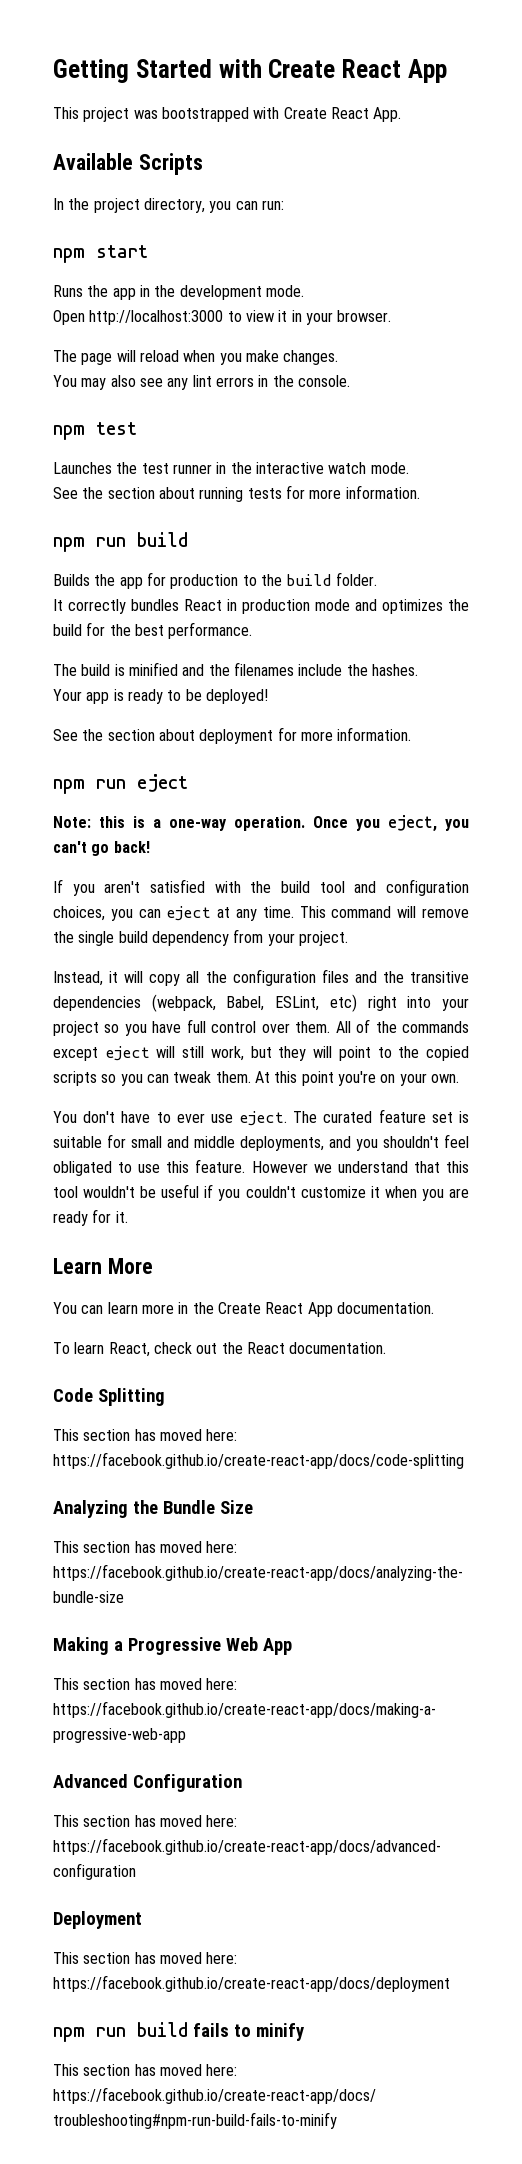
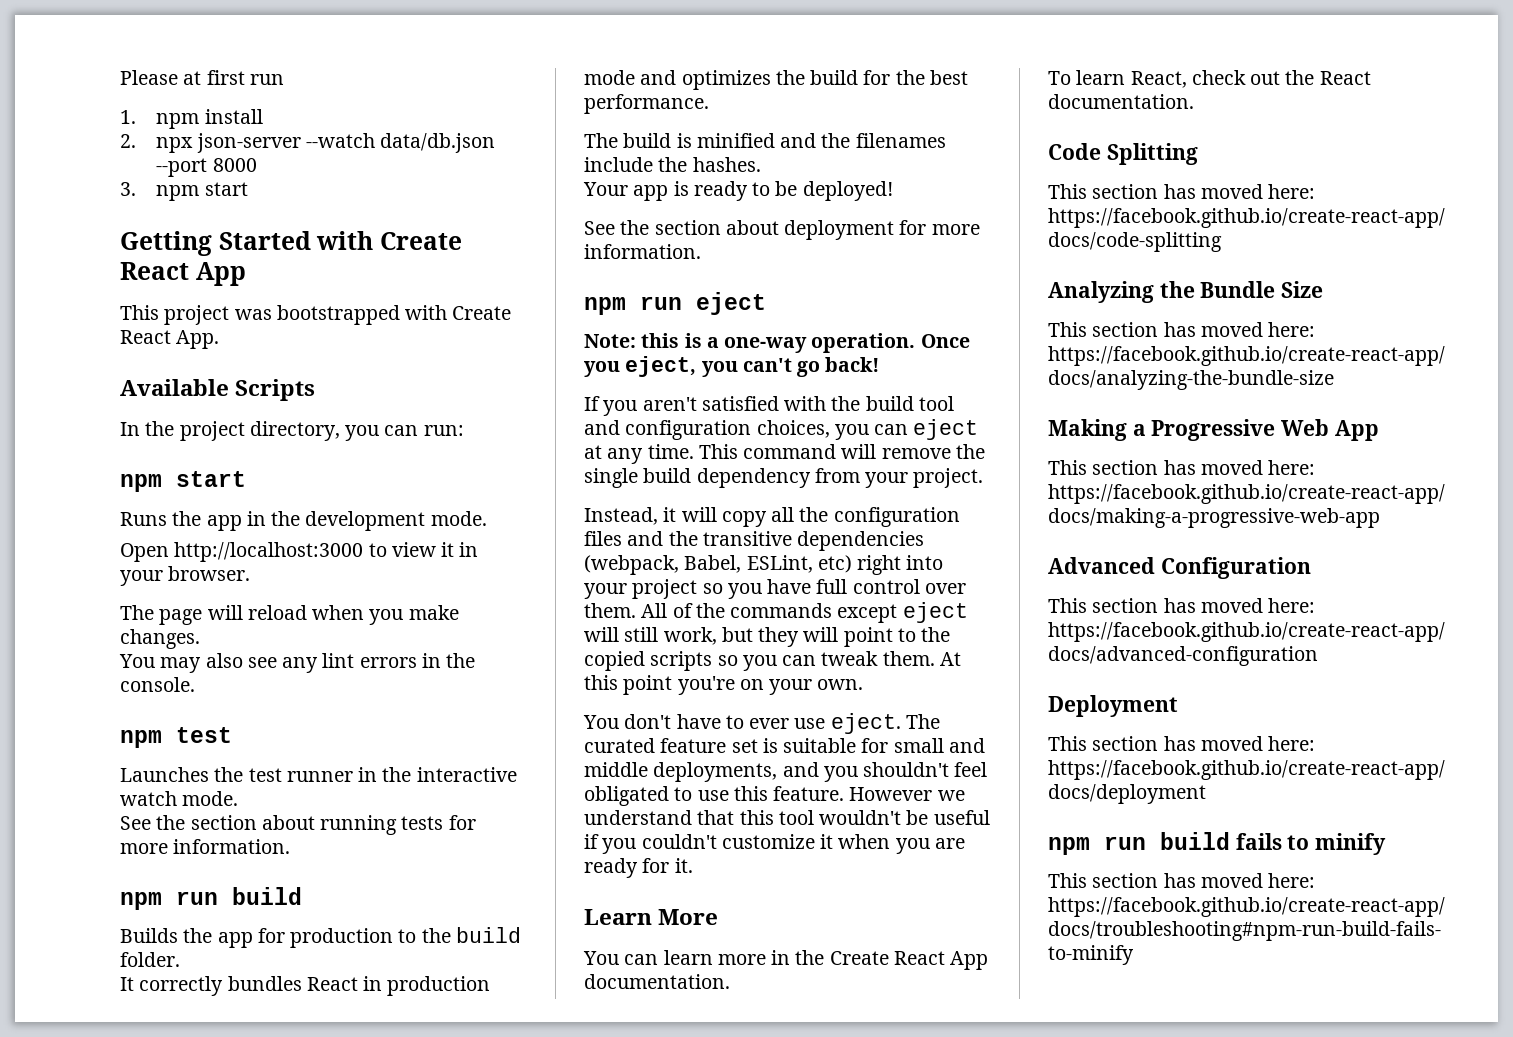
(53, 71) none -> [120,70,284,85] [120,109,263,129] [120,133,496,153] [156,158,257,177] [120,182,248,201] Please at first run // 1. npm install // 2. npx json-server --watch data/db.json --port 8000 // 3. npm start //

